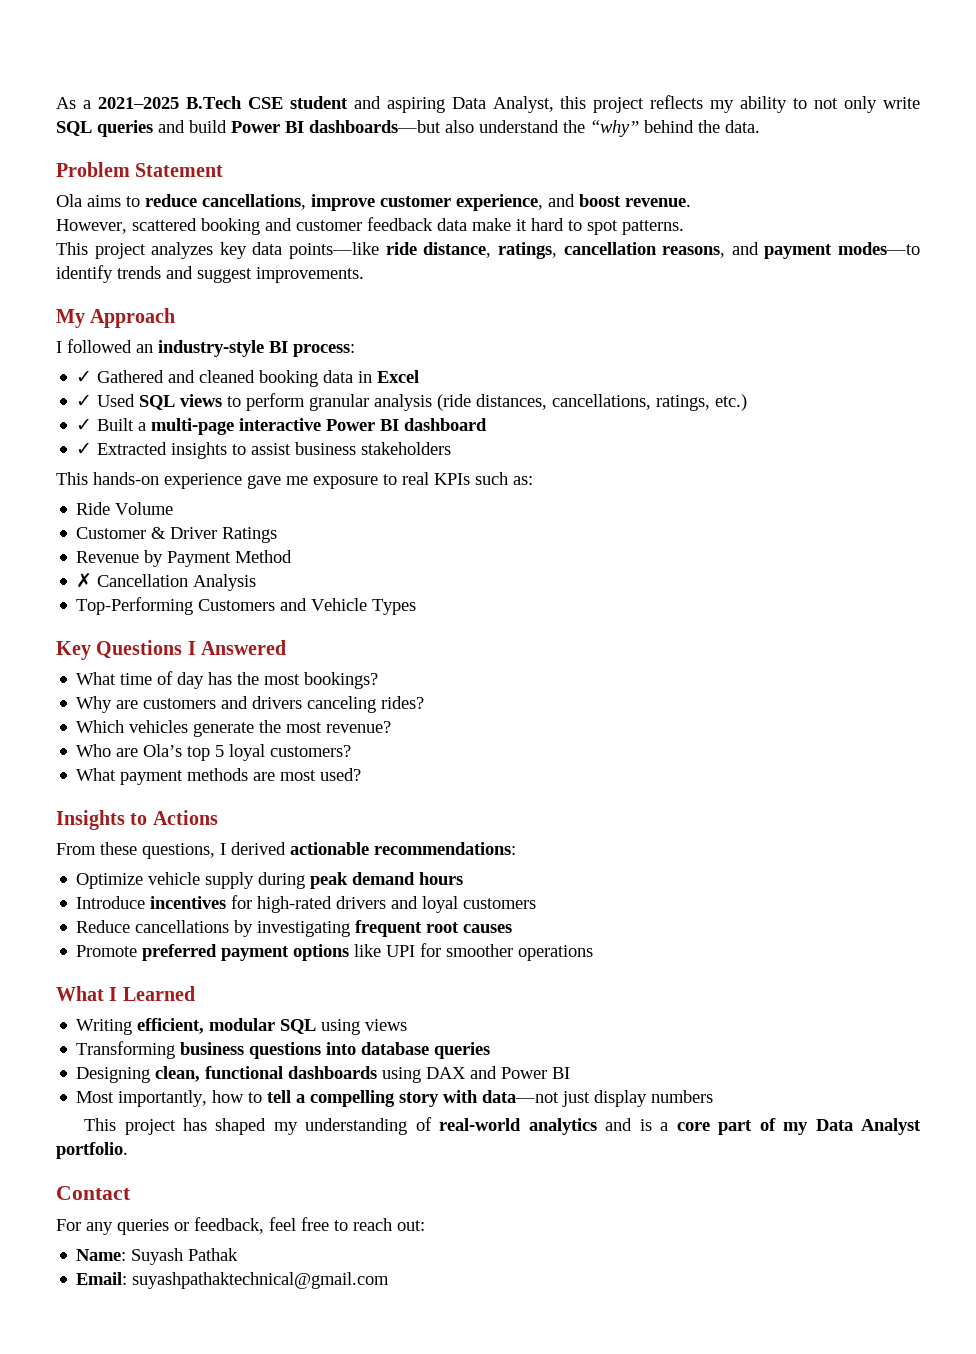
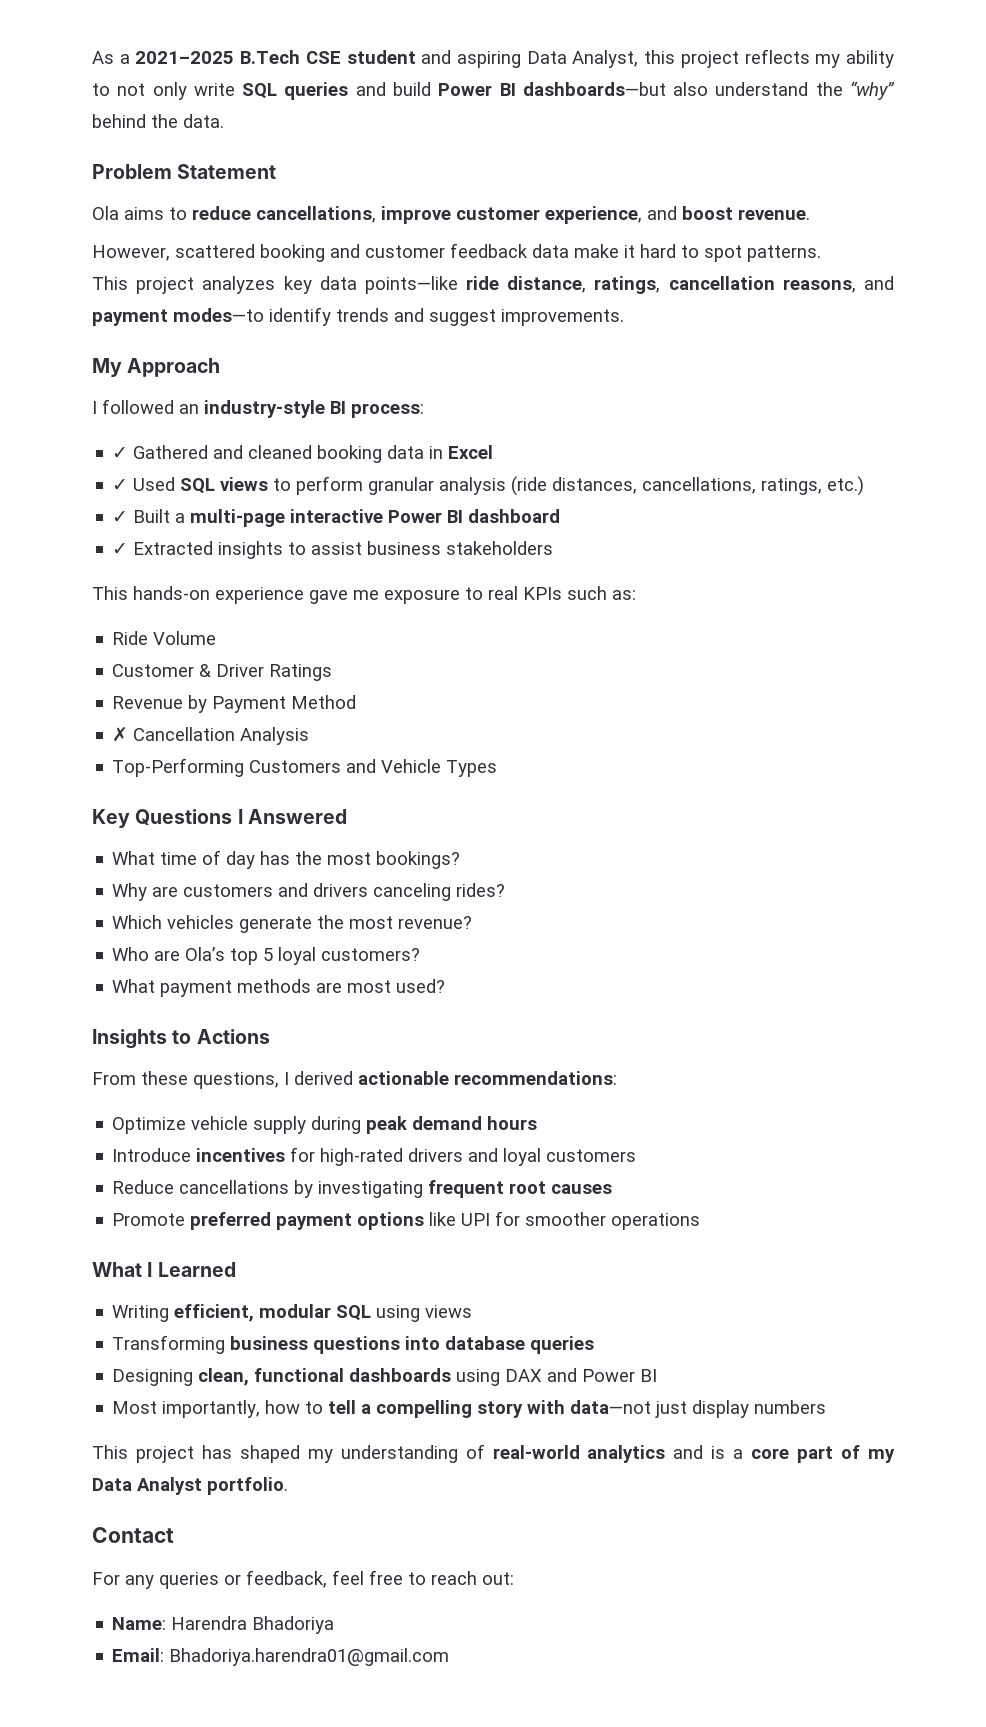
[131,1248,239,1265] Suyash Pathak -> [171,1616,335,1634] Harendra Bhadoriya
[132,1272,390,1289] suyashpathaktechnical@gmail.com -> [169,1648,450,1666] Bhadoriya.harendra01@gmail.com

